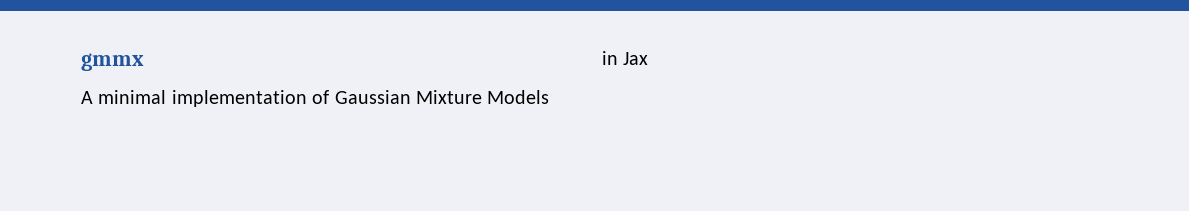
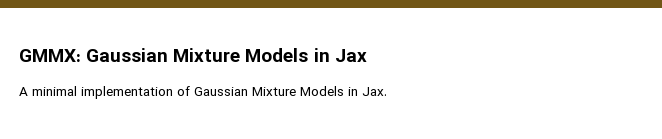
[81,53,144,71] gmmx -> [19,48,367,62] GMMX: Gaussian Mixture Models in Jax
[623,52,649,65] Jax -> [362,87,387,96] Jax.

